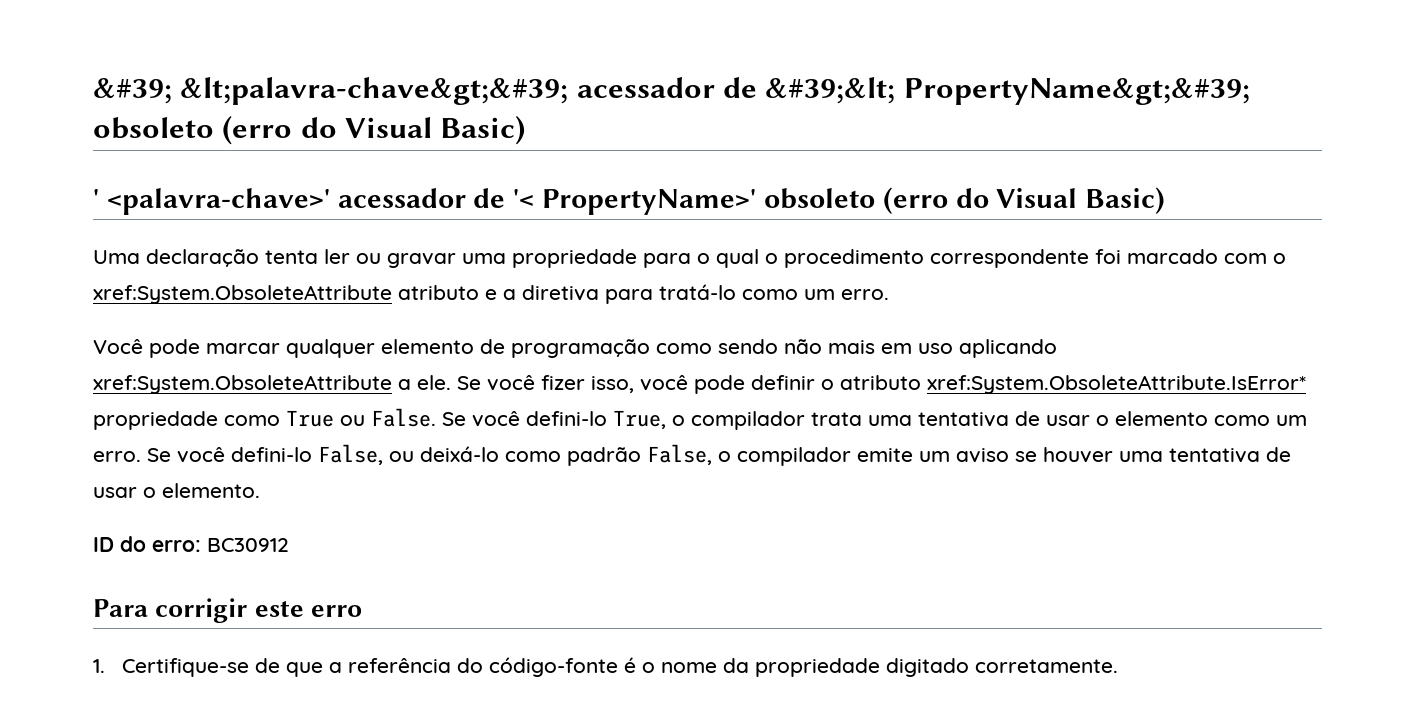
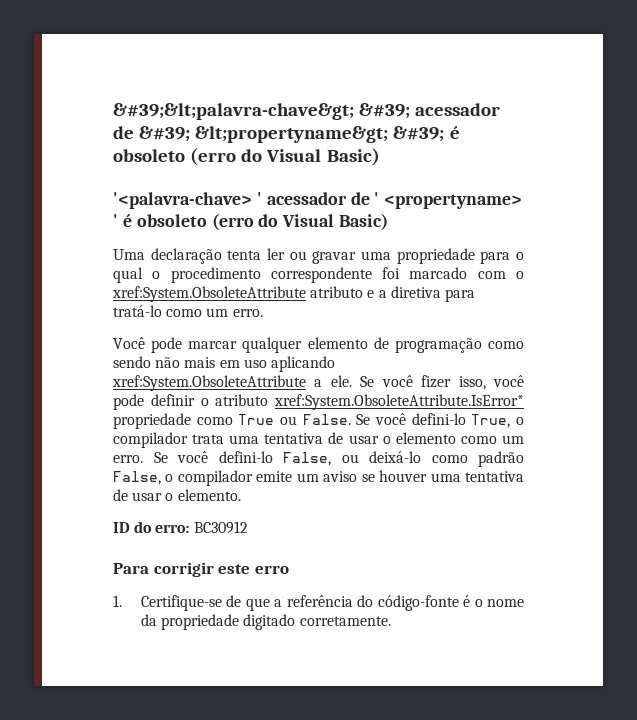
[93,77,1250,105] [93,116,526,145] [93,188,757,215] &#39; &lt;palavra-chave&gt;&#39; acessador de &#39;&lt; PropertyName&gt;&#39; obsoleto (erro do Visual Basic) // ' <palavra-chave>' acessador de '< PropertyName>' -> [113,103,501,120] [113,126,460,143] [113,148,380,166] [113,192,523,209] [113,214,132,227] &#39;&lt;palavra-chave&gt; &#39; acessador de &#39; &lt;propertyname&gt; &#39; é obsoleto (erro do Visual Basic) // '<palavra-chave> ' acessador de ' <propertyname> ' é

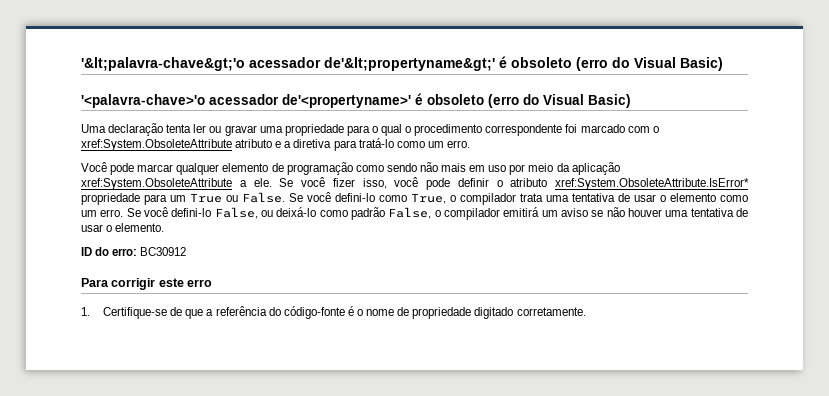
[113,103,501,120] [113,126,460,143] [113,148,380,166] [113,192,523,209] [113,214,118,227] &#39;&lt;palavra-chave&gt; &#39; acessador de &#39; &lt;propertyname&gt; &#39; é obsoleto (erro do Visual Basic) // '<palavra-chave> ' acessador de ' <propertyname> ' -> [81,56,723,71] [81,94,411,108] '&lt;palavra-chave&gt;'o acessador de'&lt;propertyname&gt;' é obsoleto (erro do Visual Basic) // '<palavra-chave>'o acessador de'<propertyname>'
[270,356,335,372] aplicando -> [509,162,620,175] por meio da aplicação
[196,417,233,425] como -> [144,194,186,205] para um
(466, 419) none -> [379,195,407,202] como
[256,471,293,482] emite -> [503,207,540,217] emitirá
(375, 478) none -> [606,207,625,217] não
[140,614,157,626] da -> [397,307,410,316] de

